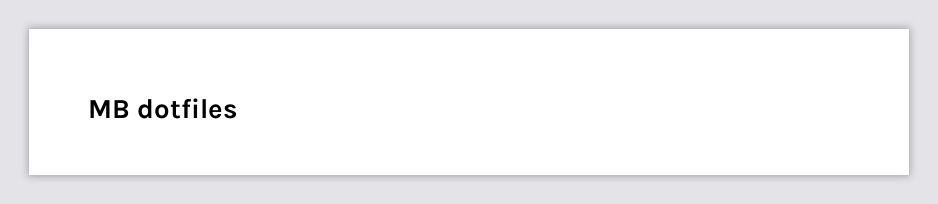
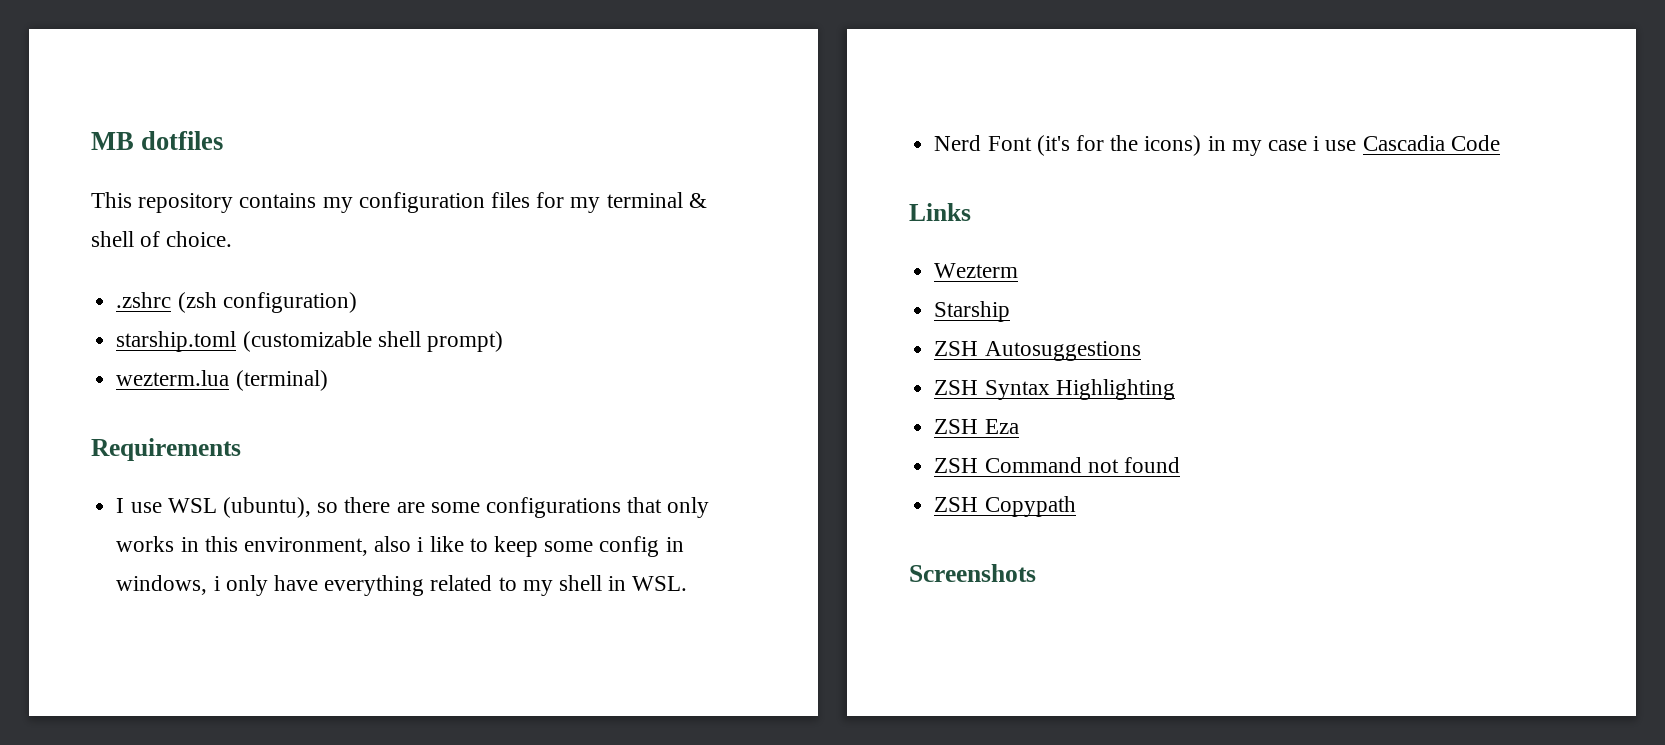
(239, 108) none -> [91,192,707,213] [91,231,233,247] [116,292,357,313] [116,331,503,352] [116,370,328,391] [91,438,241,461] [116,497,710,518] [116,536,684,557] [116,575,688,596] [934,135,1500,156] [909,203,971,221] [934,263,1019,278] [934,301,1011,322] [934,341,1141,361] [934,379,1175,400] [934,419,1019,434] [934,457,1180,473] [934,496,1076,517] [909,564,1036,582] // This repository contains my configuration files for my terminal & shell of choice. // .zshrc (zsh configuration) // starship.toml (customizable shell prompt) // wezterm.lua (terminal) // Requirements // I use WSL (ubuntu), so there are some configurations that only works in this environment, also i like to keep some config in windows, i only have everything related to my shell in WSL. // Nerd Font (it's for the icons) in my case i use Cascadia Code // Links // Wezterm // Starship // ZSH Autosuggestions // ZSH Syntax Highlighting // ZSH Eza // ZSH Command not found // ZSH Copypath // Screenshots

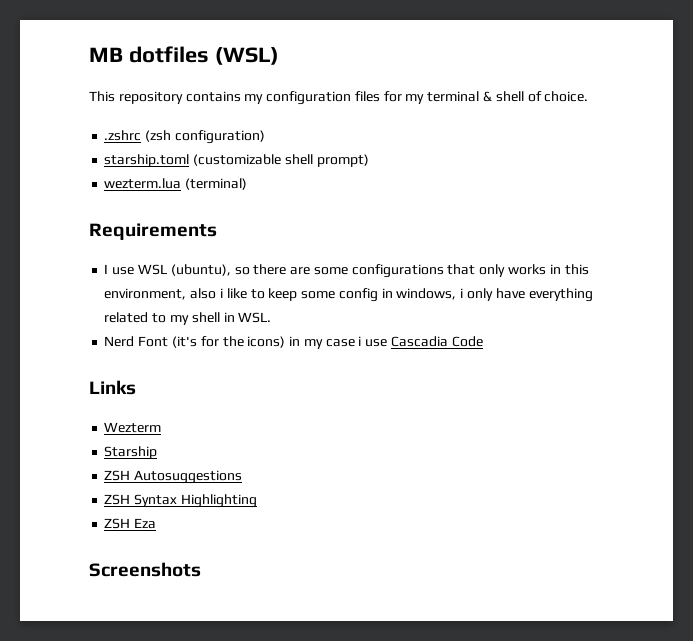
(224, 140) none -> [214,47,279,65] (WSL)
[934,457,1180,473] [934,496,1076,517] // ZSH Command not found // ZSH Copypath -> (157, 523) none

